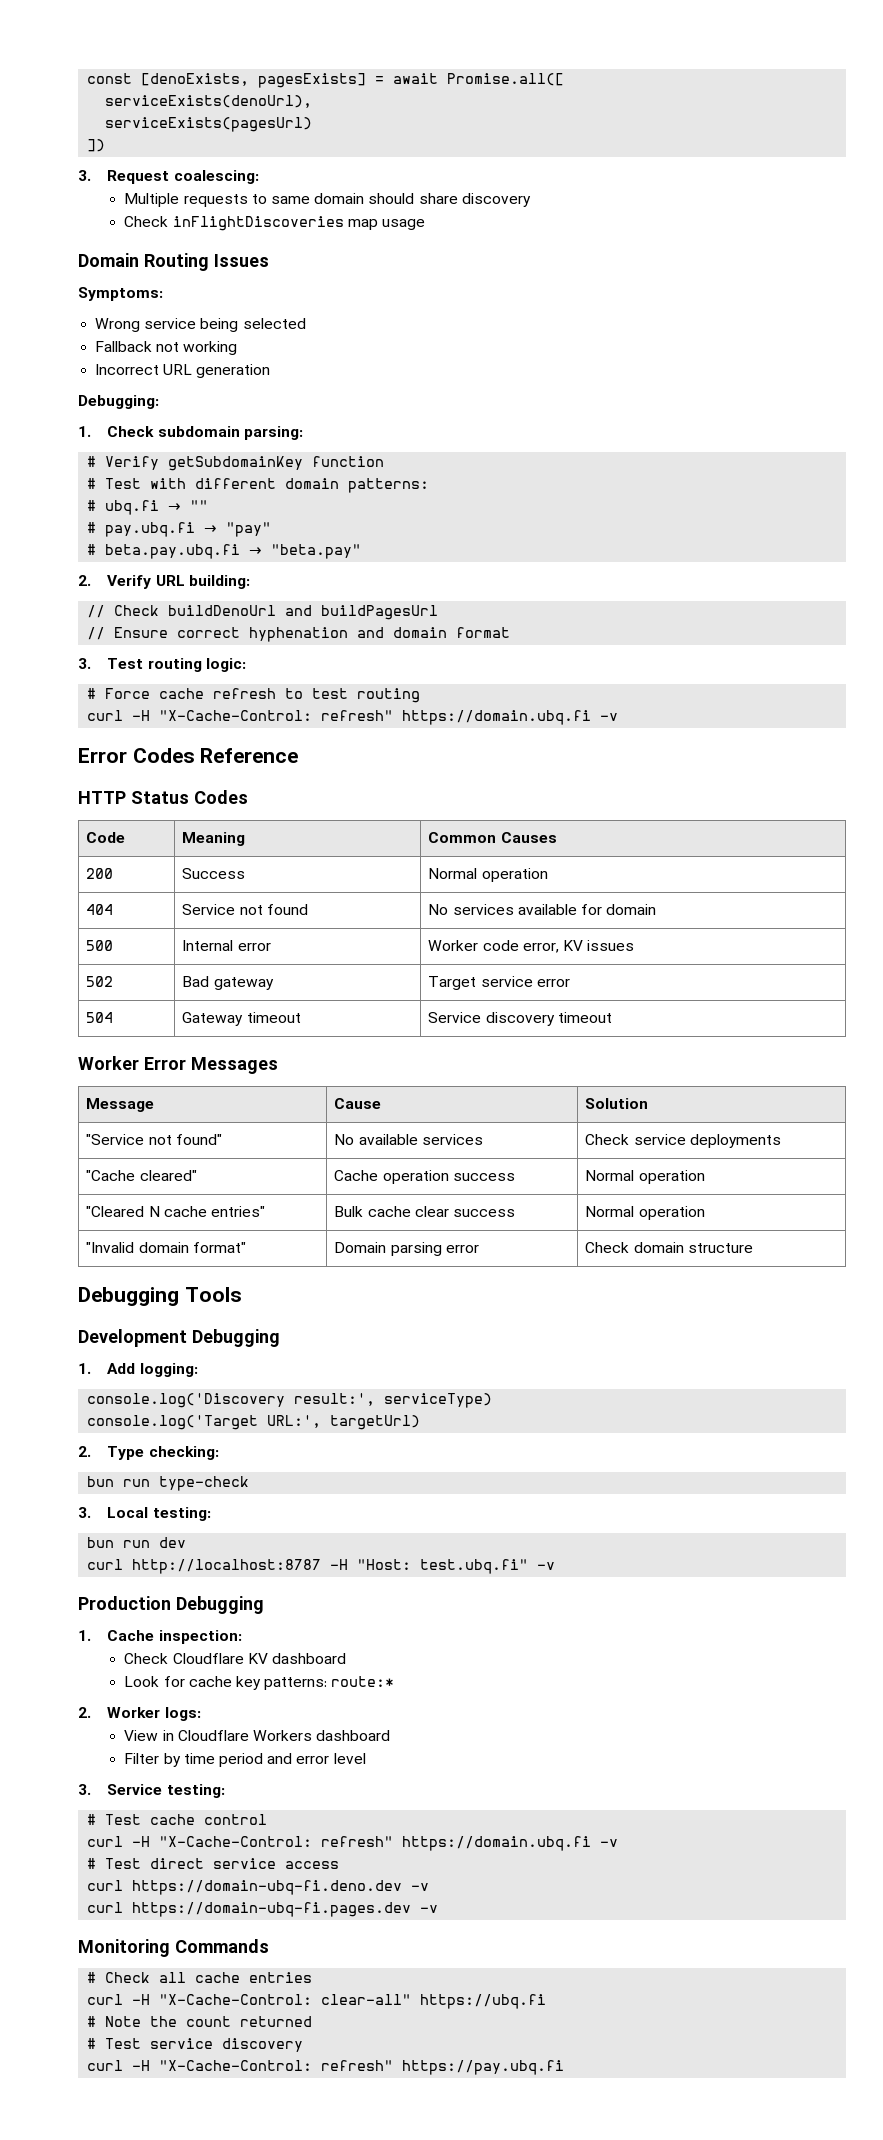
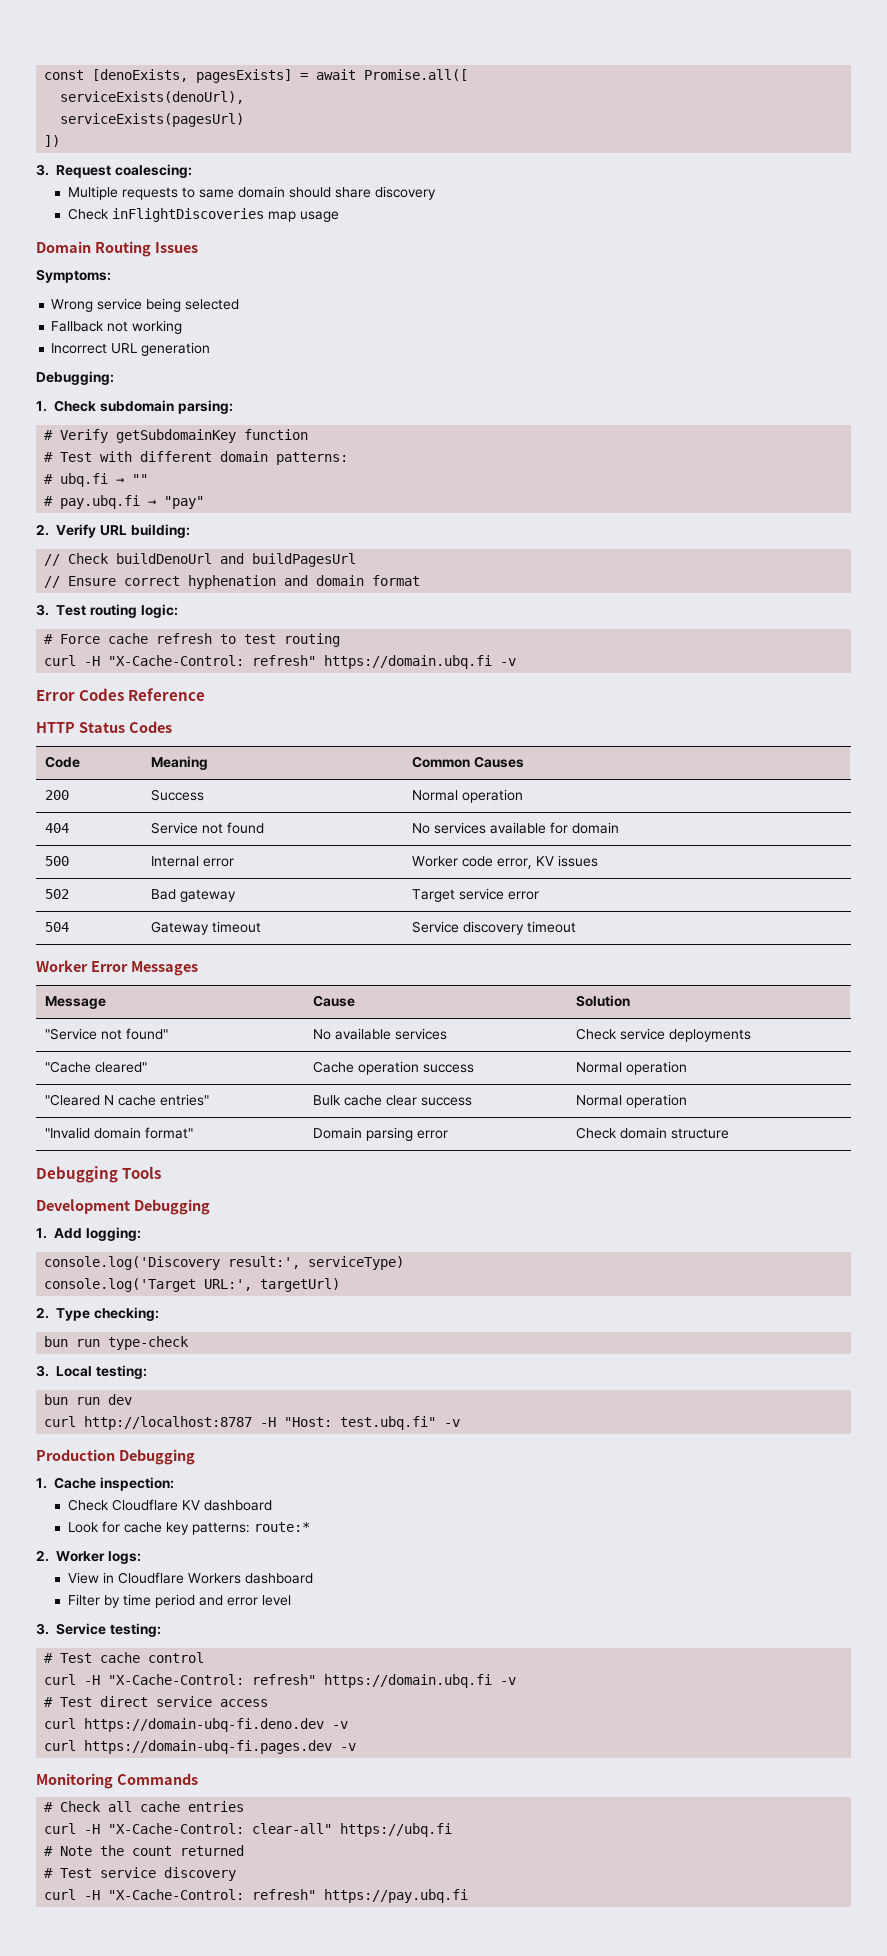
[87,544,362,559] // # beta.pay.ubq.fi → "beta.pay" -> (205, 502) none

